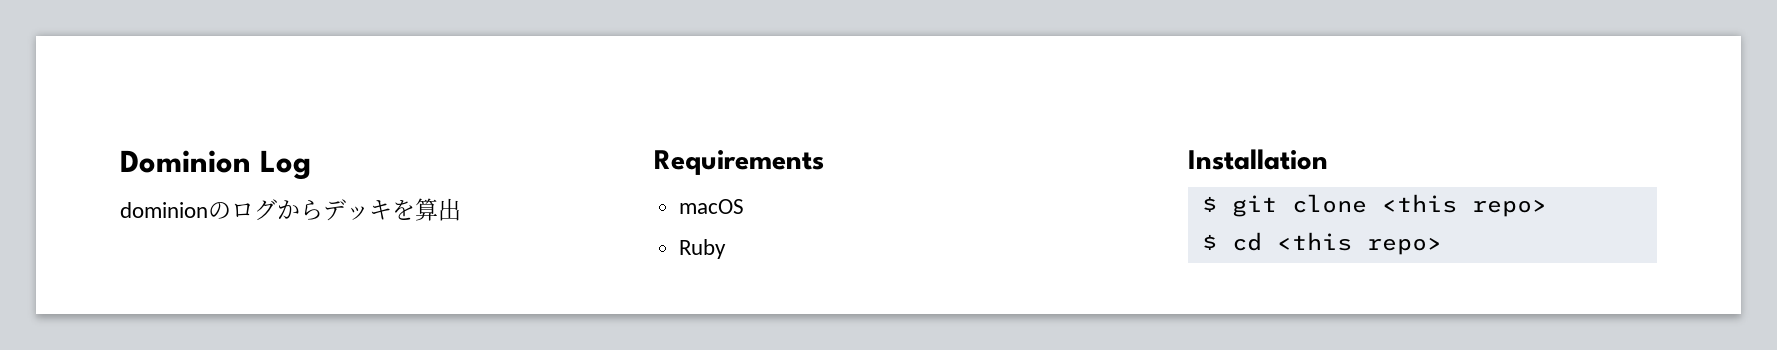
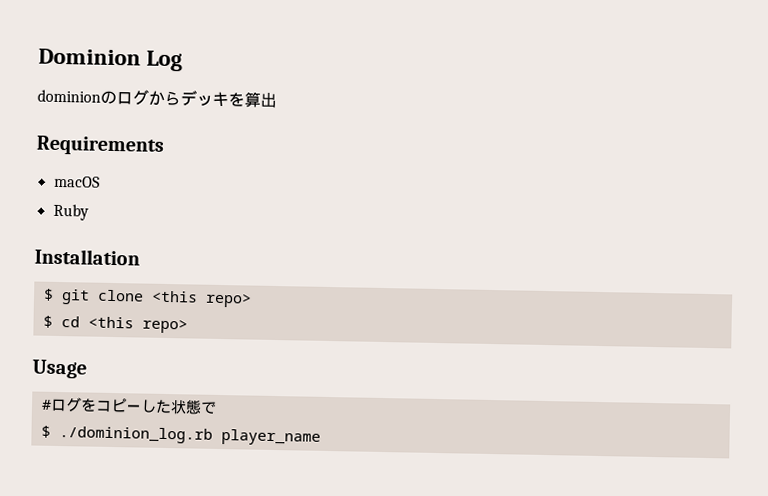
(1442, 246) none -> [32,359,87,379] [40,397,217,415] [40,425,321,446] // Usage // #ログをコピーした状態で // $ ./dominion_log.rb player_name

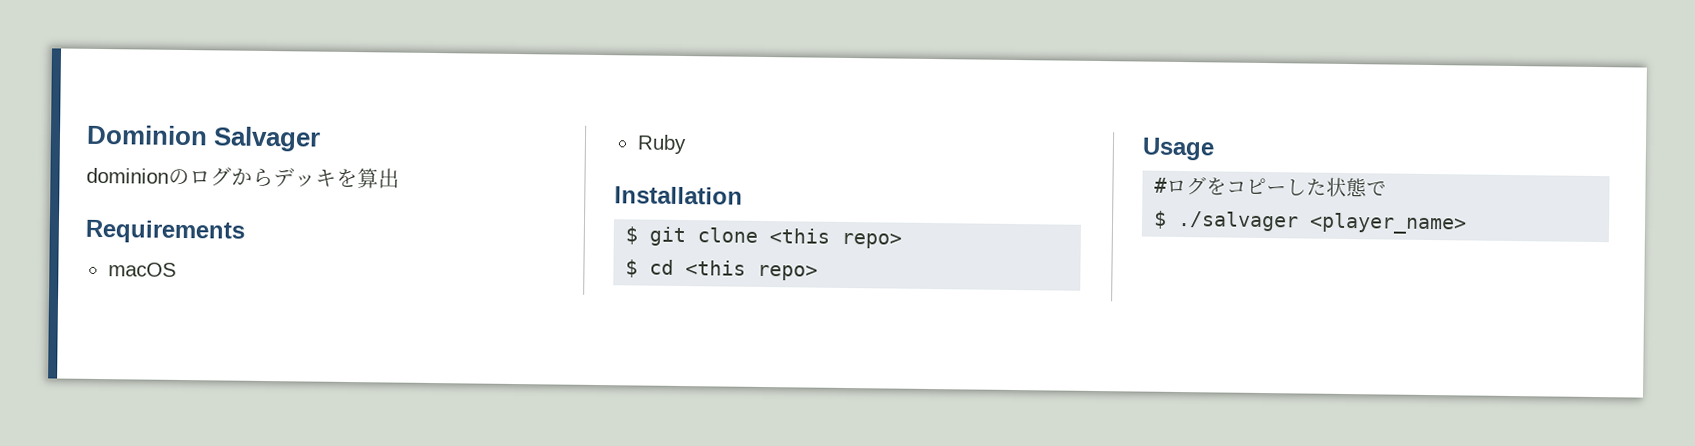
[146,50,184,72] Log -> [213,126,322,152] Salvager
[58,426,321,446] ./dominion_log.rb player_name -> [1177,210,1468,235] ./salvager <player_name>

